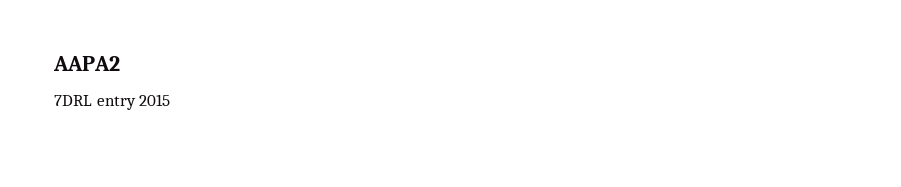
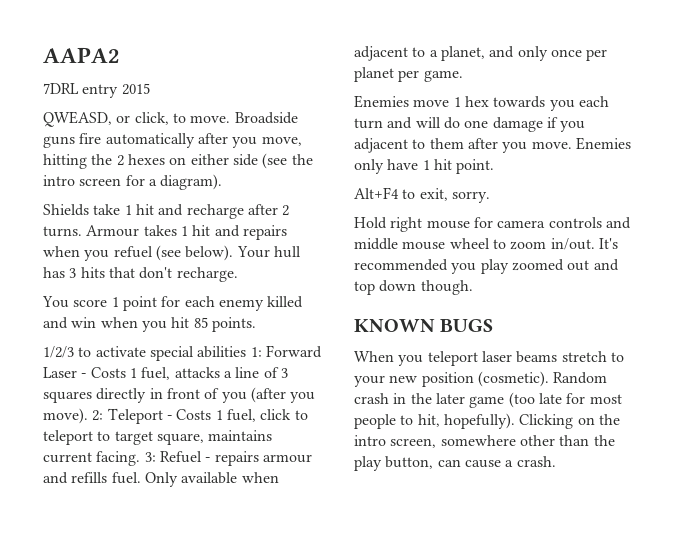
(171, 100) none -> [43,111,298,127] [43,133,302,148] [43,153,313,169] [43,174,223,190] [43,204,290,219] [43,225,287,240] [43,245,301,261] [43,267,238,282] [42,296,304,311] [43,317,256,332] [43,345,322,361] [43,367,288,380] [43,387,316,403] [43,408,308,424] [43,430,273,445] [43,451,312,466] [43,472,279,487] [354,46,608,61] [354,67,463,82] [354,95,609,111] [354,117,586,132] [354,137,631,153] [354,159,495,174] [354,187,490,203] [354,217,631,232] [354,238,618,250] [354,259,619,274] [354,280,473,295] [354,319,494,332] [354,351,624,366] [354,371,608,387] [354,392,622,408] [354,413,620,429] [354,435,615,448] [354,456,556,471] // QWEASD, or click, to move. Broadside guns fire automatically after you move, hitting the 2 hexes on either side (see the intro screen for a diagram). // Shields take 1 hit and recharge after 2 turns. Armour takes 1 hit and repairs when you refuel (see below). Your hull has 3 hits that don't recharge. // You score 1 point for each enemy killed and win when you hit 85 points. // 1/2/3 to activate special abilities 1: Forward Laser - Costs 1 fuel, attacks a line of 3 squares directly in front of you (after you move). 2: Teleport - Costs 1 fuel, click to teleport to target square, maintains current facing. 3: Refuel - repairs armour and refills fuel. Only available when adjacent to a planet, and only once per planet per game. // Enemies move 1 hex towards you each turn and will do one damage if you adjacent to them after you move. Enemies only have 1 hit point. // Alt+F4 to exit, sorry. // Hold right mouse for camera controls and middle mouse wheel to zoom in/out. It's recommended you play zoomed out and top down though. // KNOWN BUGS // When you teleport laser beams stretch to your new position (cosmetic). Random crash in the later game (too late for most people to hit, hopefully). Clicking on the intro screen, somewhere other than the play button, can cause a crash.

